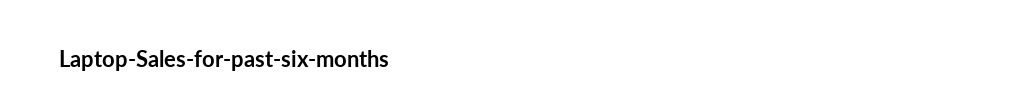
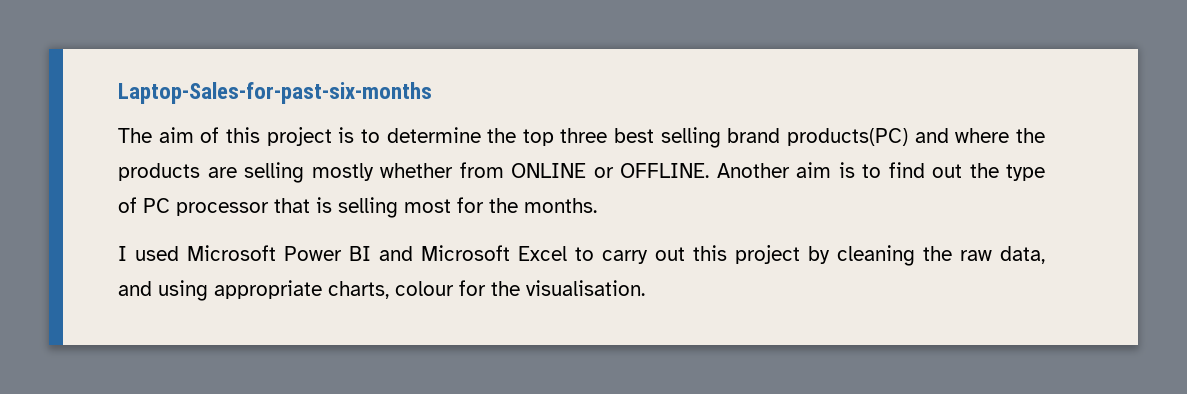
(389, 60) none -> [118,127,1045,148] [118,162,1045,183] [118,197,597,218] [118,245,1045,266] [118,280,645,301] // The aim of this project is to determine the top three best selling brand products(PC) and where the products are selling mostly whether from ONLINE or OFFLINE. Another aim is to find out the type of PC processor that is selling most for the months. // I used Microsoft Power BI and Microsoft Excel to carry out this project by cleaning the raw data, and using appropriate charts, colour for the visualisation.

